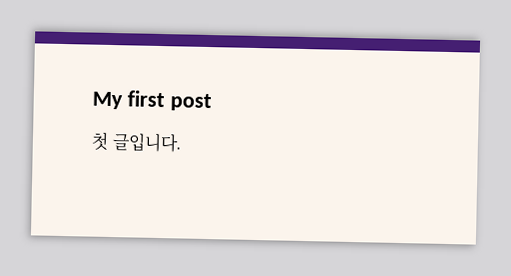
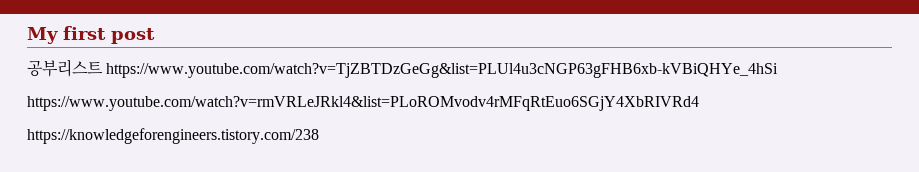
[91,131,182,153] 첫 글입니다. -> [27,59,779,78] [27,96,699,111] [27,128,319,144] 공부리스트 https://www.youtube.com/watch?v=TjZBTDzGeGg&list=PLUl4u3cNGP63gFHB6xb-kVBiQHYe_4hSi // https://www.youtube.com/watch?v=rmVRLeJRkl4&list=PLoROMvodv4rMFqRtEuo6SGjY4XbRIVRd4 // https://knowledgeforengineers.tistory.com/238

